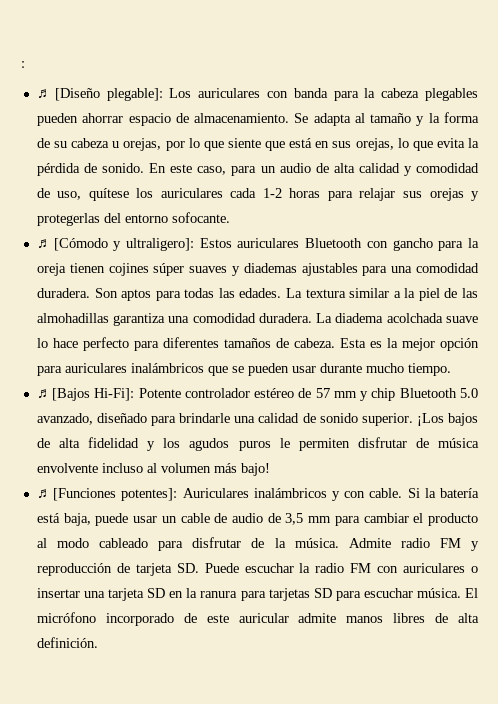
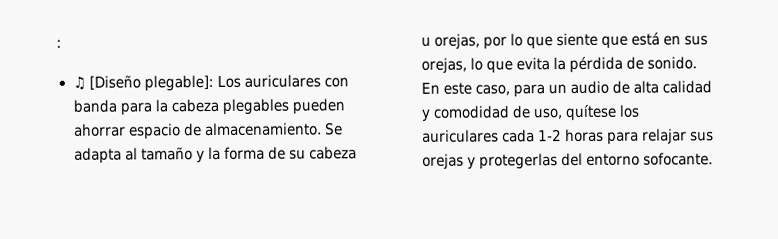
[36,238,479,251] [36,263,480,276] [36,288,478,301] [36,313,479,326] [36,337,479,351] [36,363,451,376] [36,388,478,401] [36,413,479,426] [36,437,480,451] [36,463,270,476] [36,488,479,501] [36,513,479,526] [36,537,480,551] [36,563,479,576] [36,588,479,601] [36,612,479,626] [36,637,98,648] // ♫ [Cómodo y ultraligero]: Estos auriculares Bluetooth con gancho para la oreja tienen cojines súper suaves y diademas ajustables para una comodidad duradera. Son aptos para todas las edades. La textura similar a la piel de las almohadillas garantiza una comodidad duradera. La diadema acolchada suave lo hace perfecto para diferentes tamaños de cabeza. Esta es la mejor opción para auriculares inalámbricos que se pueden usar durante mucho tiempo. // ♫ [Bajos Hi-Fi]: Potente controlador estéreo de 57 mm y chip Bluetooth 5.0 avanzado, diseñado para brindarle una calidad de sonido superior. ¡Los bajos de alta fidelidad y los agudos puros le permiten disfrutar de música envolvente incluso al volumen más bajo! // ♫ [Funciones potentes]: Auriculares inalámbricos y con cable. Si la batería está baja, puede usar un cable de audio de 3,5 mm para cambiar el producto al modo cableado para disfrutar de la música. Admite radio FM y reproducción de tarjeta SD. Puede escuchar la radio FM con auriculares o insertar una tarjeta SD en la ranura para tarjetas SD para escuchar música. El micrófono incorporado de este auricular admite manos libres de alta definición. -> (713, 159) none

